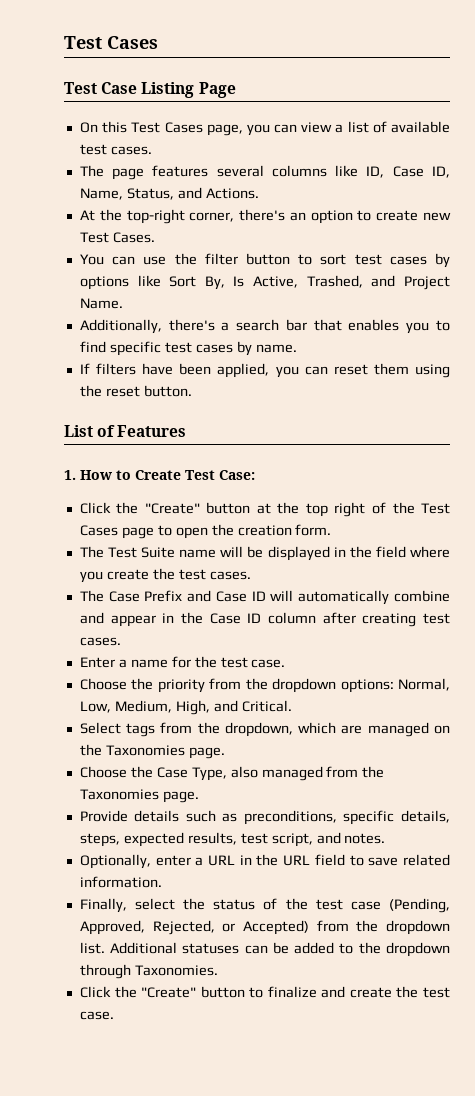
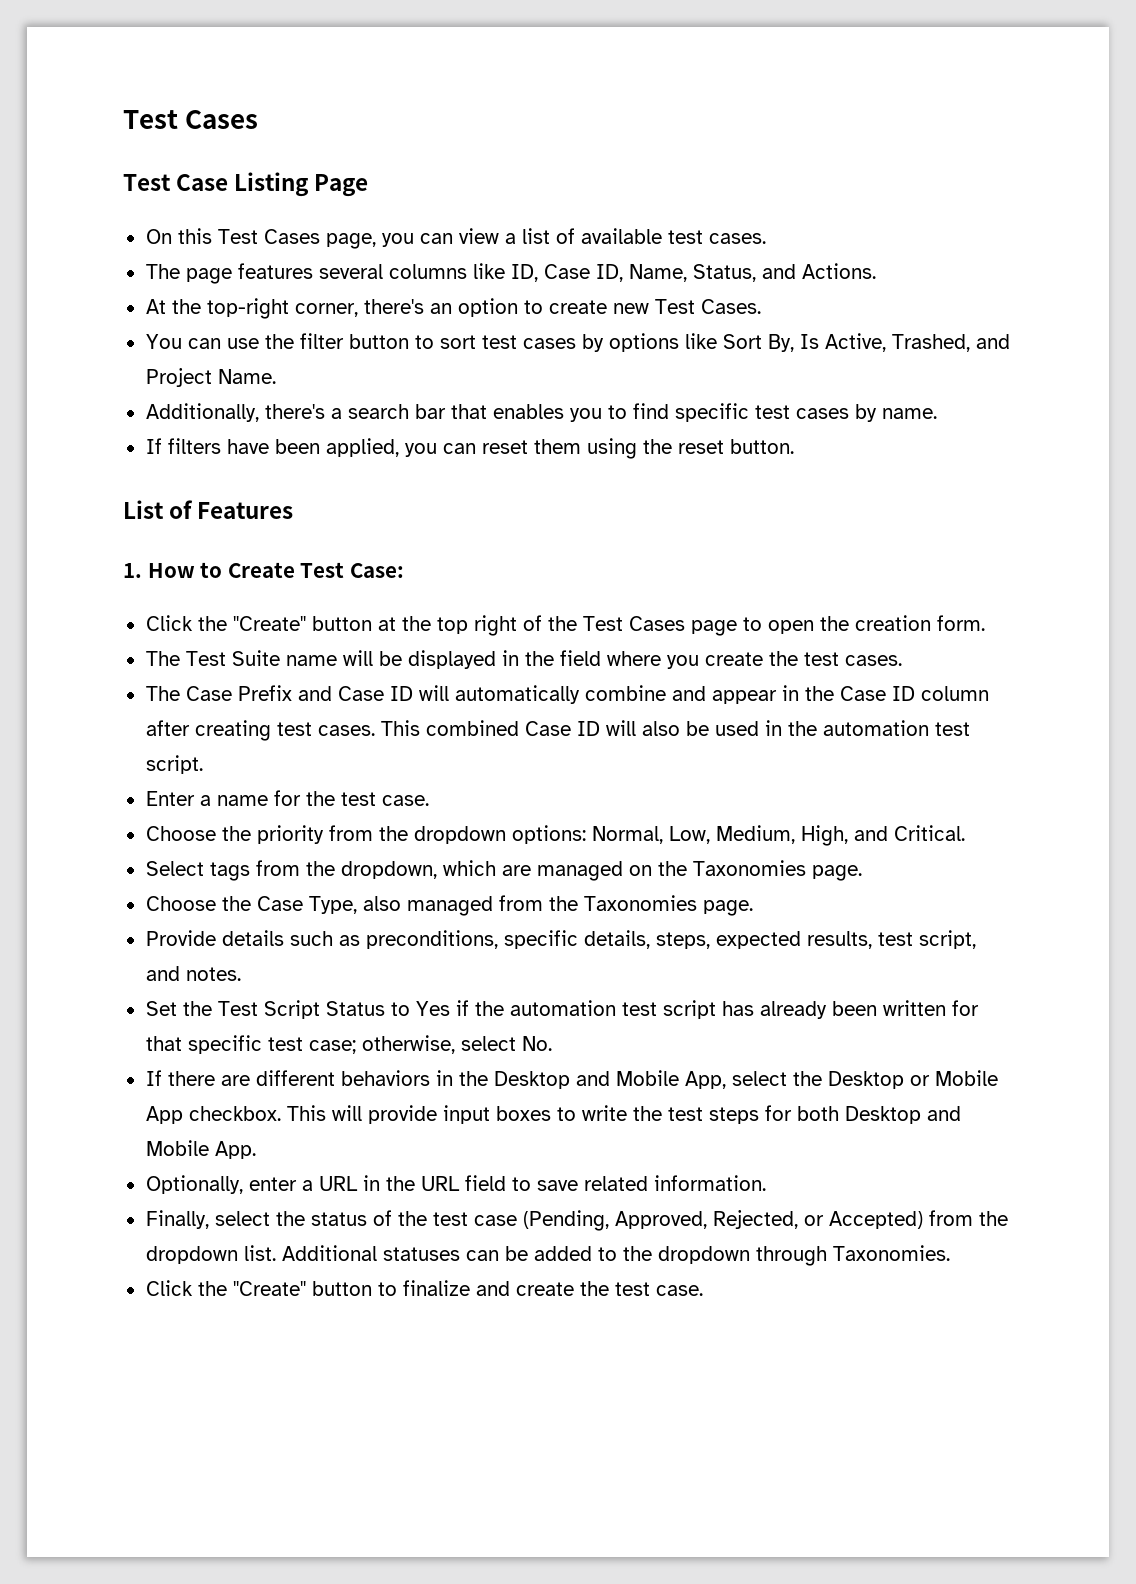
(121, 641) none -> [380,720,970,736] [145,755,203,774] This combined Case ID will also be used in the automation test script.
(386, 838) none -> [145,1000,979,1019] [145,1035,552,1054] [145,1070,998,1089] [145,1105,961,1124] [145,1140,256,1159] // Set the Test Script Status to Yes if the automation test script has already been written for that specific test case; otherwise, select No. // If there are different behaviors in the Desktop and Mobile App, select the Desktop or Mobile App checkbox. This will provide input boxes to write the test steps for both Desktop and Mobile App.

